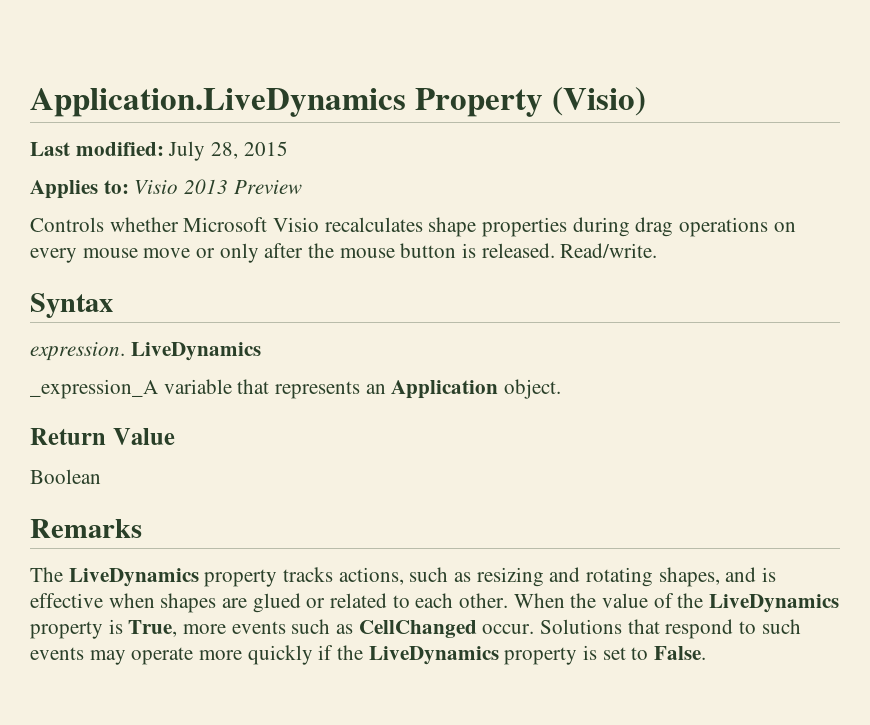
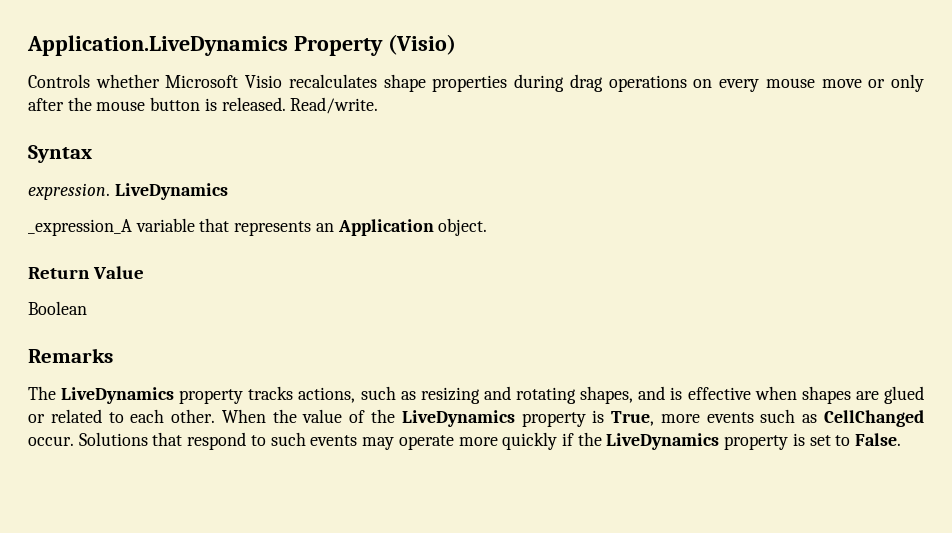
[30,141,288,161] [30,179,302,199] // Last modified: July 28, 2015 // Applies to: Visio 2013 Preview -> (456, 44) none

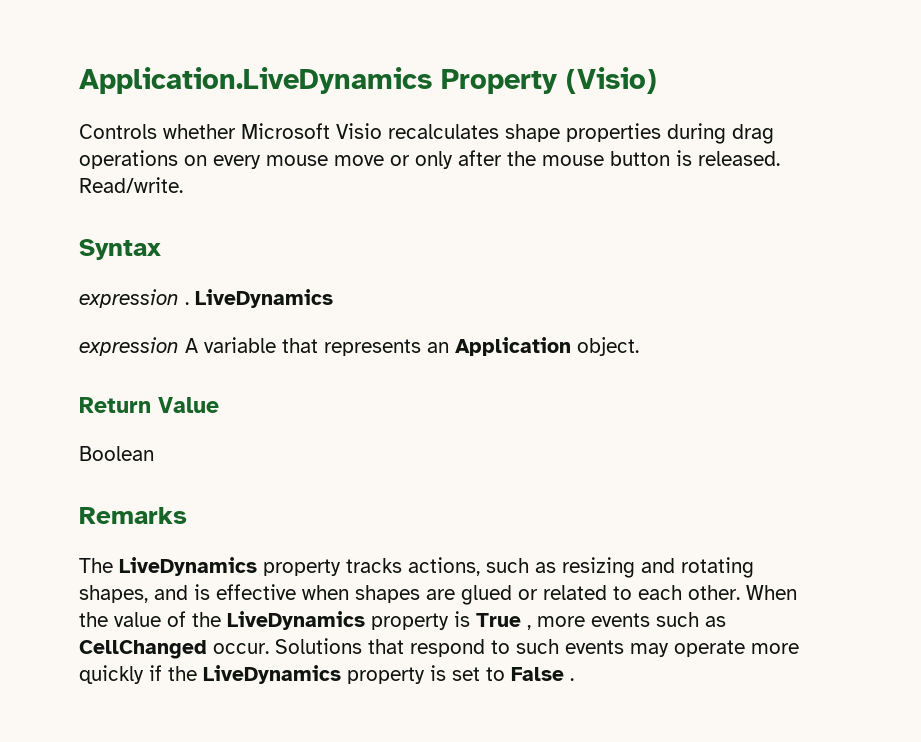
[28,183,110,200] expression. -> [79,289,189,308] expression .
[28,219,132,236] _expression_A -> [79,337,198,356] expression A
[611,411,655,426] True, -> [476,613,531,630] True ,
[855,433,902,446] False. -> [511,667,574,681] False .

